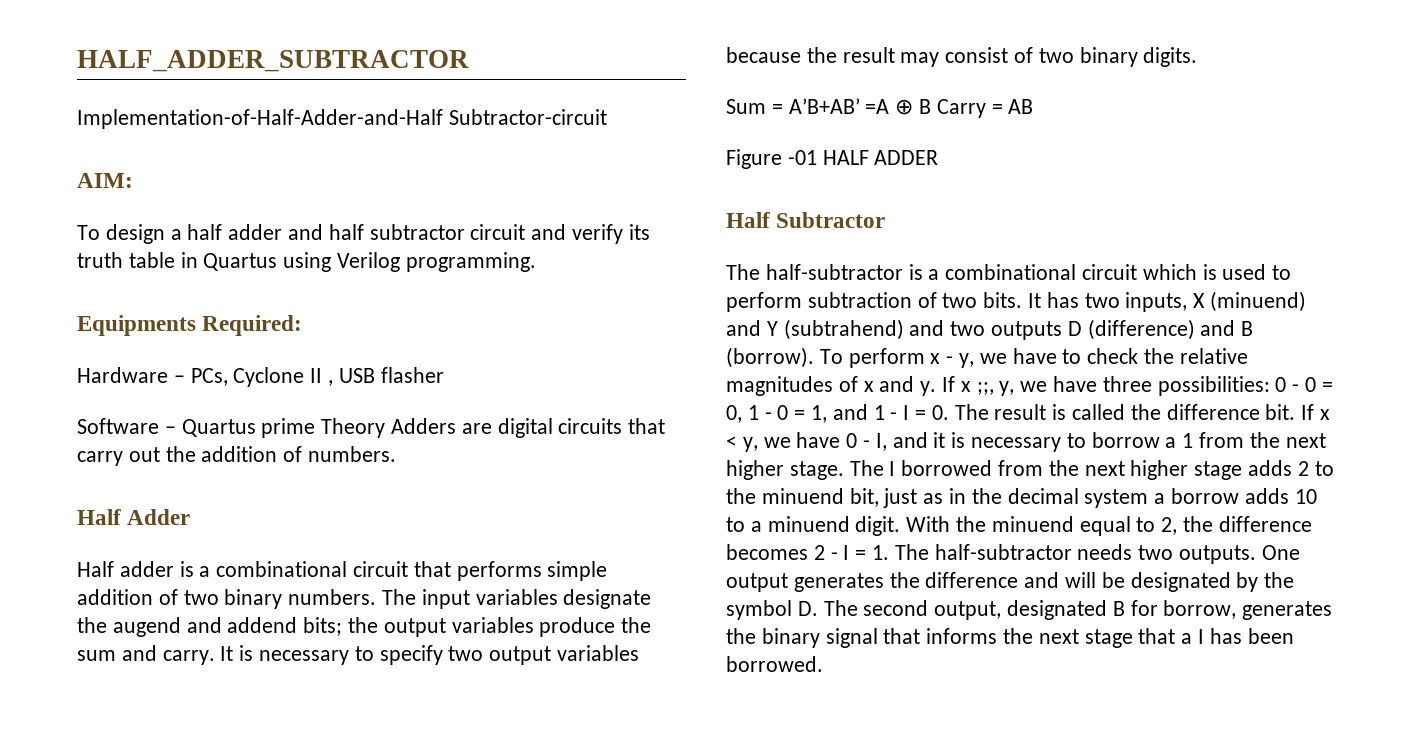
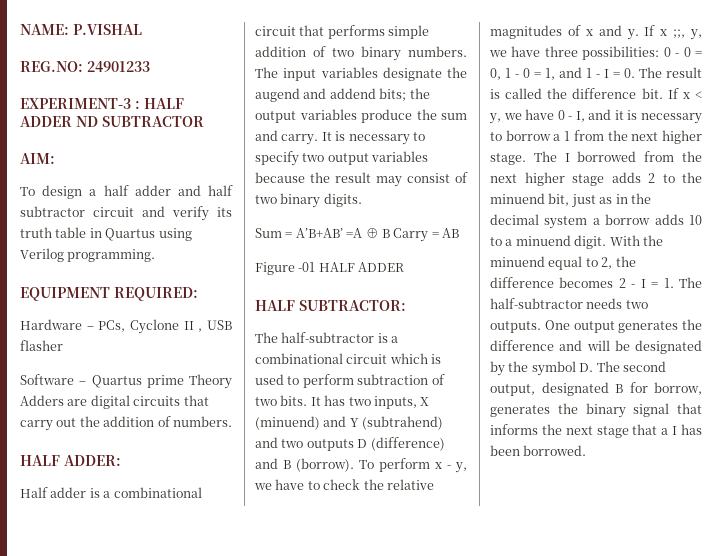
[77,50,469,72] [77,109,607,129] HALF_ADDER_SUBTRACTOR // Implementation-of-Half-Adder-and-Half Subtractor-circuit -> [20,24,142,35] [20,61,150,72] [20,98,184,109] [20,116,204,127] NAME: P.VISHAL // REG.NO: 24901233 // EXPERIMENT-3 : HALF ADDER ND SUBTRACTOR
[77,315,303,336] Equipments Required: -> [20,287,198,301] EQUIPMENT REQUIRED:
[77,509,191,525] Half Adder -> [20,455,121,466] HALF ADDER:
[726,212,886,228] Half Subtractor -> [255,300,406,311] HALF SUBTRACTOR:

